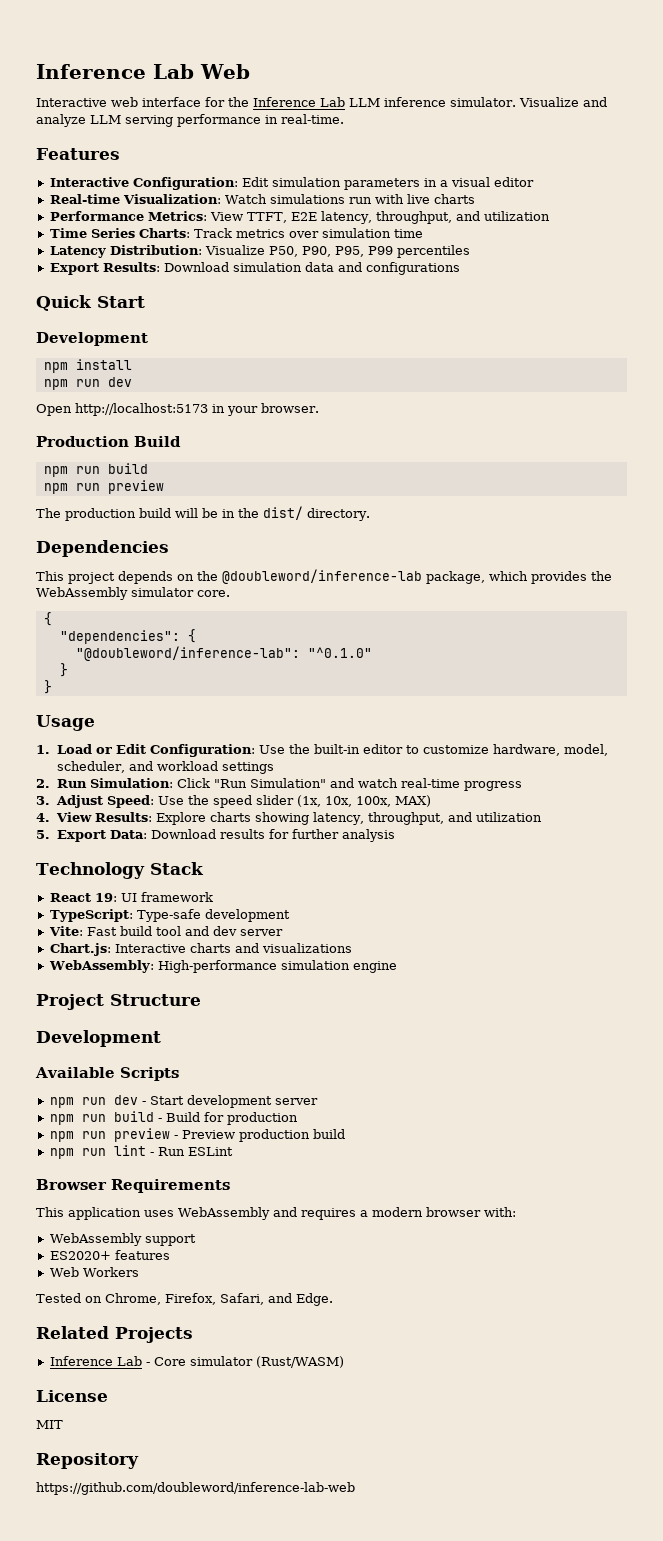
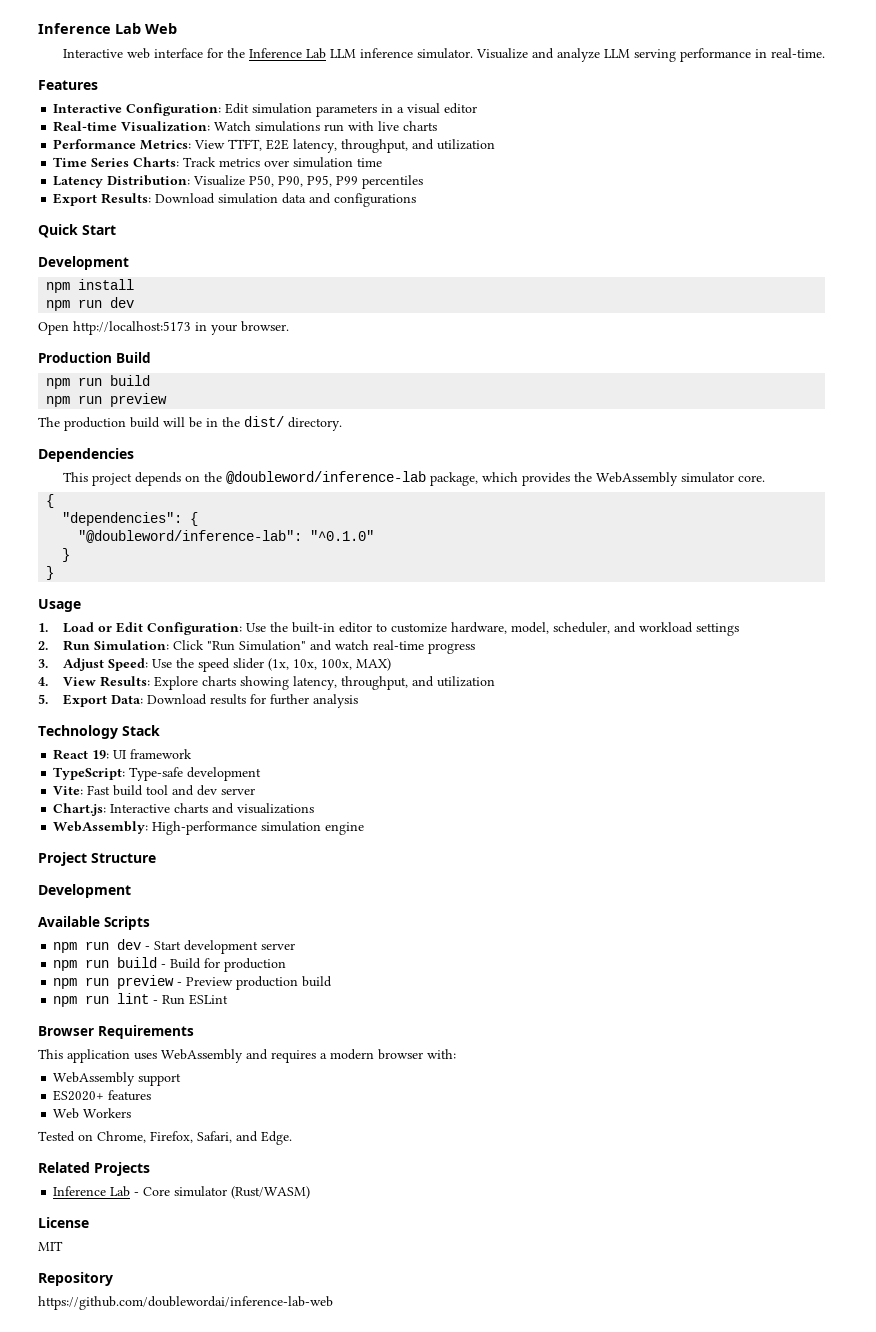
[36,1482,355,1495] https://github.com/doubleword/inference-lab-web -> [38,1296,333,1310] https://github.com/doublewordai/inference-lab-web

